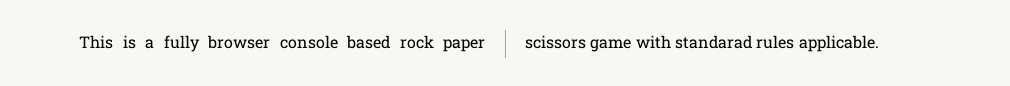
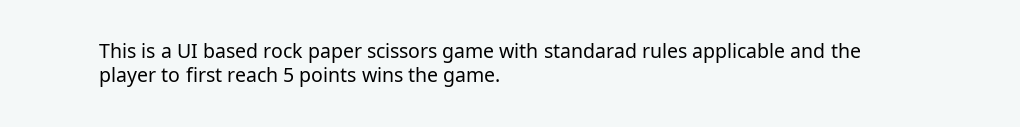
[163,35,338,52] fully browser console -> [176,44,198,58] UI
[798,35,879,52] applicable. -> [692,43,861,63] [99,67,501,87] applicable and the player to first reach 5 points wins the game.

